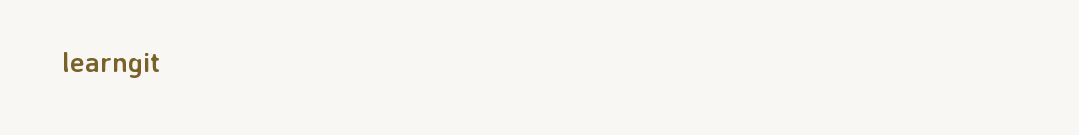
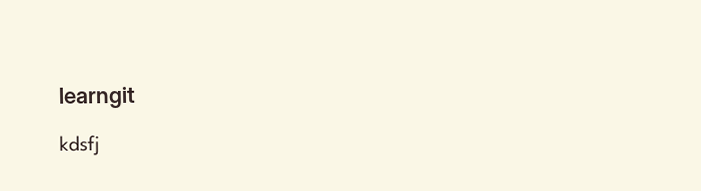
(160, 65) none -> [59,135,100,156] // kdsfj

